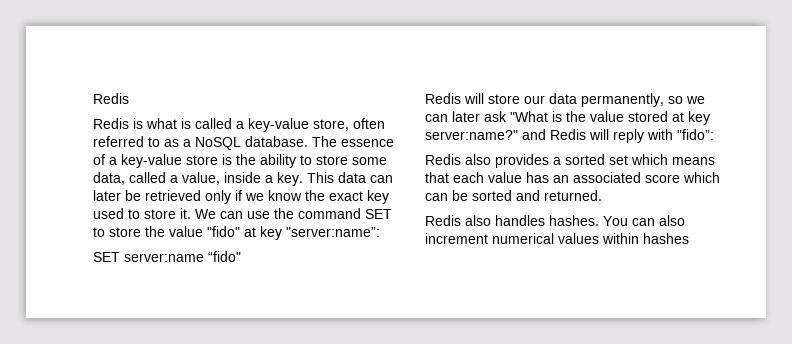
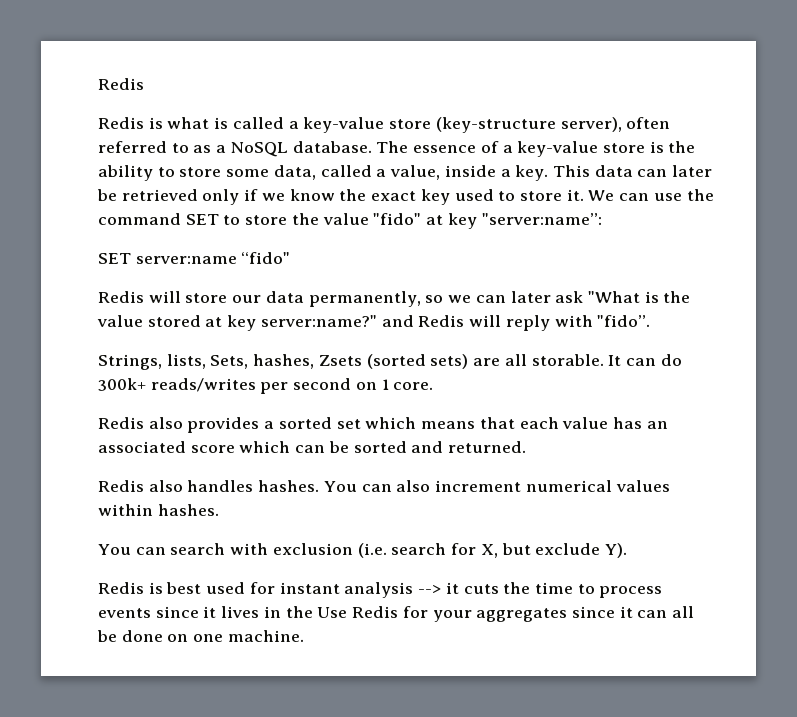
[313,119,349,131] store, -> [389,117,622,133] store (key-structure server),
[677,129,714,140] "fido”: -> [597,315,651,327] [98,354,682,370] [98,378,434,394] "fido”. // Strings, lists, Sets, hashes, Zsets (sorted sets) are all storable. It can do 300k+ reads/writes per second on 1 core.
[643,233,689,244] hashes -> [157,504,219,516] [98,543,627,558] [98,582,663,598] [98,606,695,622] [97,630,304,642] hashes. // You can search with exclusion (i.e. search for X, but exclude Y). // Redis is best used for instant analysis --> it cuts the time to process events since it lives in the Use Redis for your aggregates since it can all be done on one machine.

